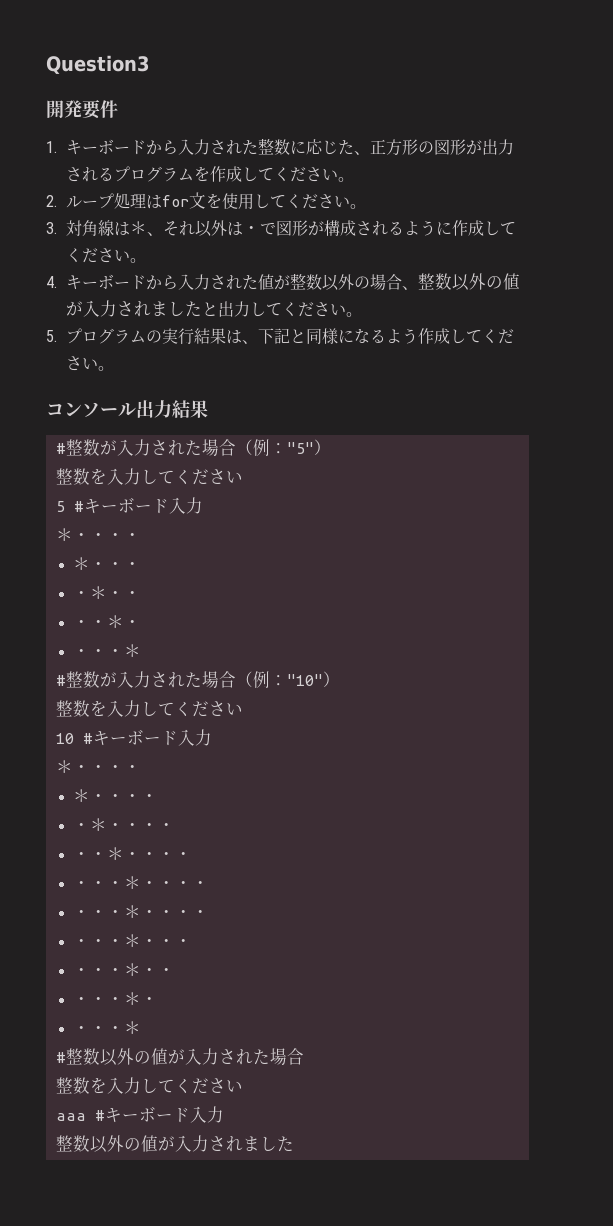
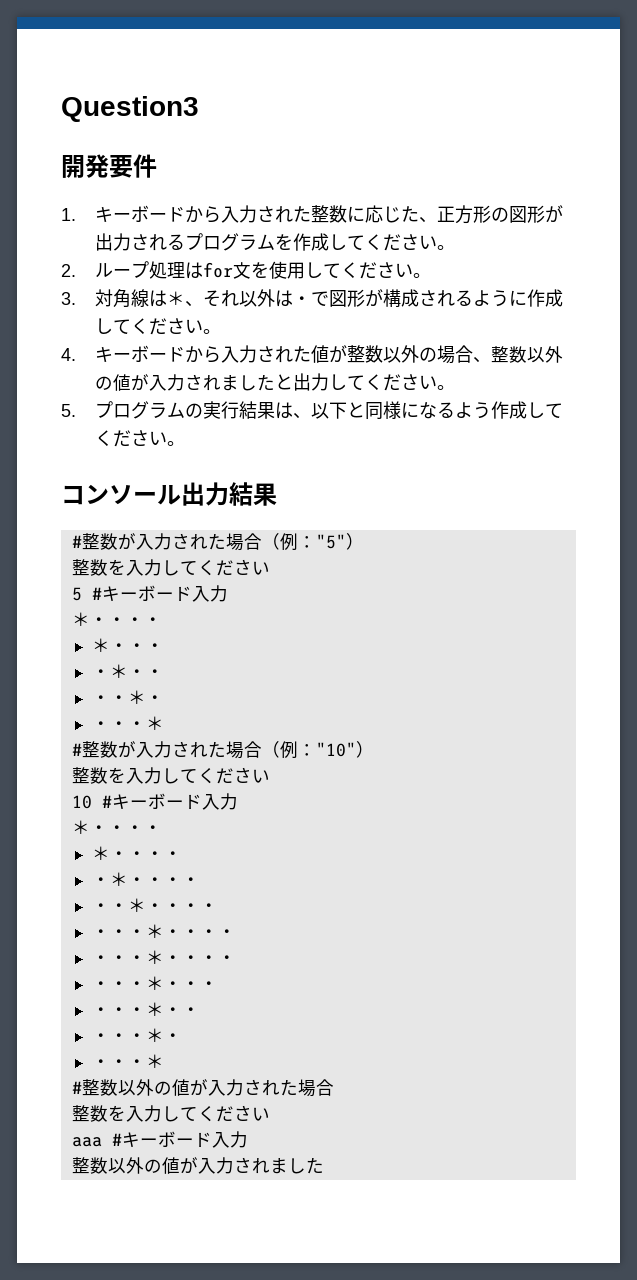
[258,328,291,344] 下記 -> [311,402,348,419] 以下

